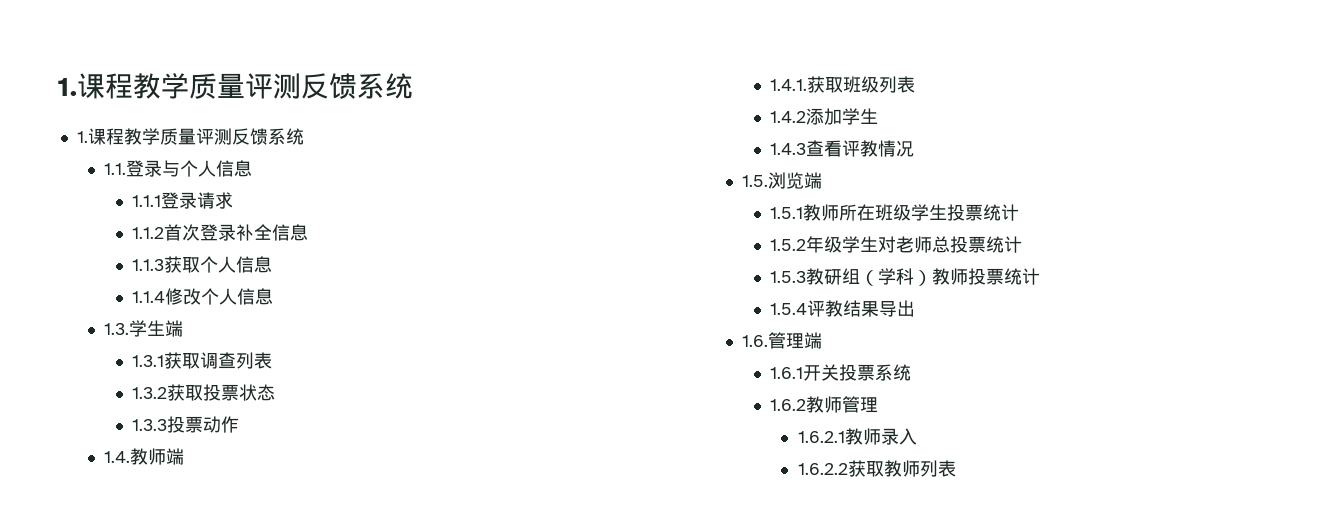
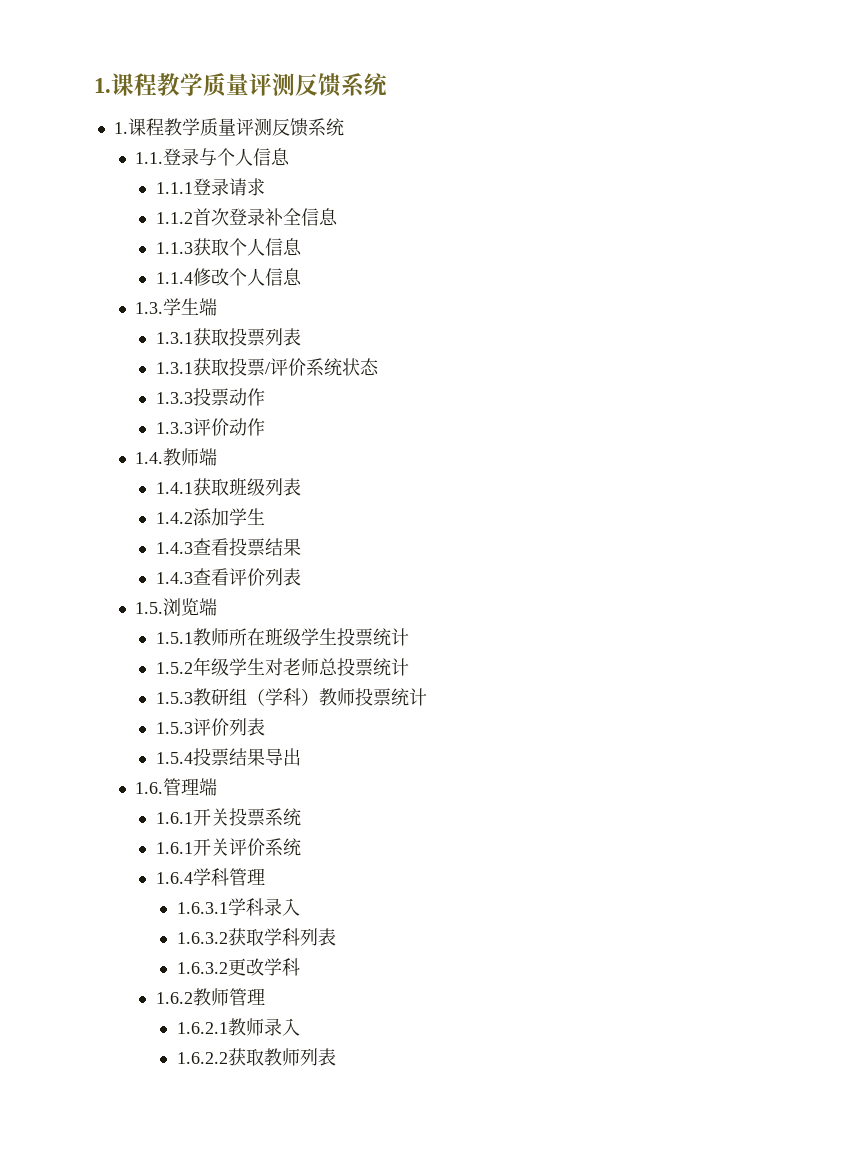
[200,352,273,369] [132,384,240,401] 调查列表 // 1.3.2获取投票 -> [228,328,301,346] [155,358,342,376] 投票列表 // 1.3.1获取投票/评价系统
(240, 424) none -> [155,418,265,436] // 1.3.3评价动作
[770,79,808,91] 1.4.1. -> [155,482,193,494] 1.4.1
(879, 116) none -> [155,538,301,556] // 1.4.3查看投票结果
[860,140,915,157] 教情况 -> [246,568,301,586] 价列表
(1041, 276) none -> [155,718,265,736] // 1.5.3评价列表
[807,300,844,317] 评教 -> [192,748,229,766] 投票
(912, 372) none -> [155,838,301,856] [155,868,265,886] [176,898,300,916] [176,928,336,946] [176,958,300,976] // 1.6.1开关评价系统 // 1.6.4学科管理 // 1.6.3.1学科录入 // 1.6.3.2获取学科列表 // 1.6.3.2更改学科

